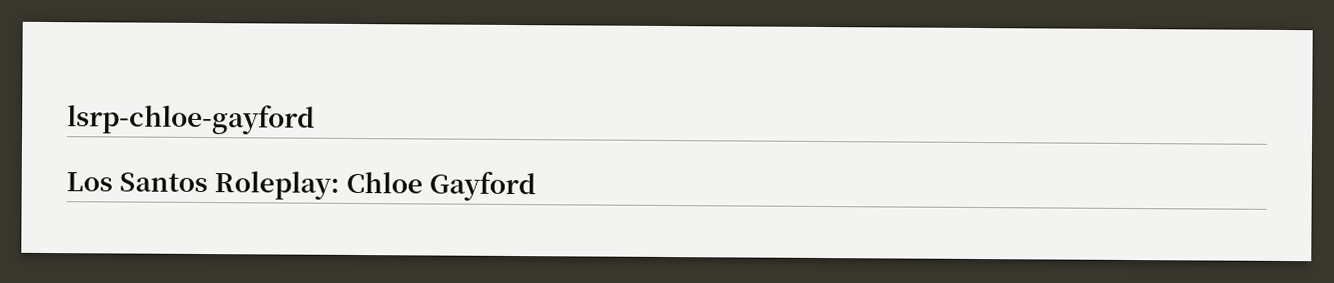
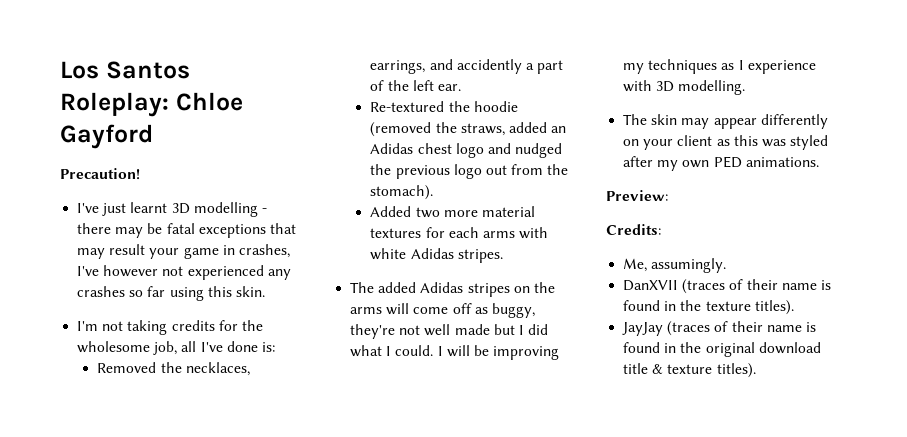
[67,104,315,135] lsrp-chloe-gayford // -> (60, 70) none
(537, 186) none -> [60,168,140,180] [77,202,267,217] [77,223,296,238] [77,244,290,259] [77,265,291,280] [77,286,265,301] [77,320,263,335] [77,341,275,355] [97,362,250,376] [370,59,564,74] [370,80,461,91] [370,101,518,112] [370,122,567,137] [370,143,563,158] [370,164,569,179] [370,185,434,200] [370,206,535,218] [370,227,549,239] [370,248,503,263] [350,282,555,297] [350,303,535,318] [350,324,549,339] [350,345,560,360] [623,59,816,74] [623,80,746,95] [623,114,828,129] [623,135,829,150] [623,156,819,171] [606,190,668,201] [606,224,661,235] [623,258,727,273] [623,279,831,294] [623,300,794,315] [622,321,816,336] [623,342,821,357] [623,363,756,378] // Precaution! // I've just learnt 3D modelling - there may be fatal exceptions that may result your game in crashes, I've however not experienced any crashes so far using this skin. // I'm not taking credits for the wholesome job, all I've done is: // Removed the necklaces, earrings, and accidently a part of the left ear. // Re-textured the hoodie (removed the straws, added an Adidas chest logo and nudged the previous logo out from the stomach). // Added two more material textures for each arms with white Adidas stripes. // The added Adidas stripes on the arms will come off as buggy, they're not well made but I did what I could. I will be improving my techniques as I experience with 3D modelling. // The skin may appear differently on your client as this was styled after my own PED animations. // Preview: // Credits: // Me, assumingly. // DanXVII (traces of their name is found in the texture titles). // JayJay (traces of their name is found in the original download title & texture titles).

